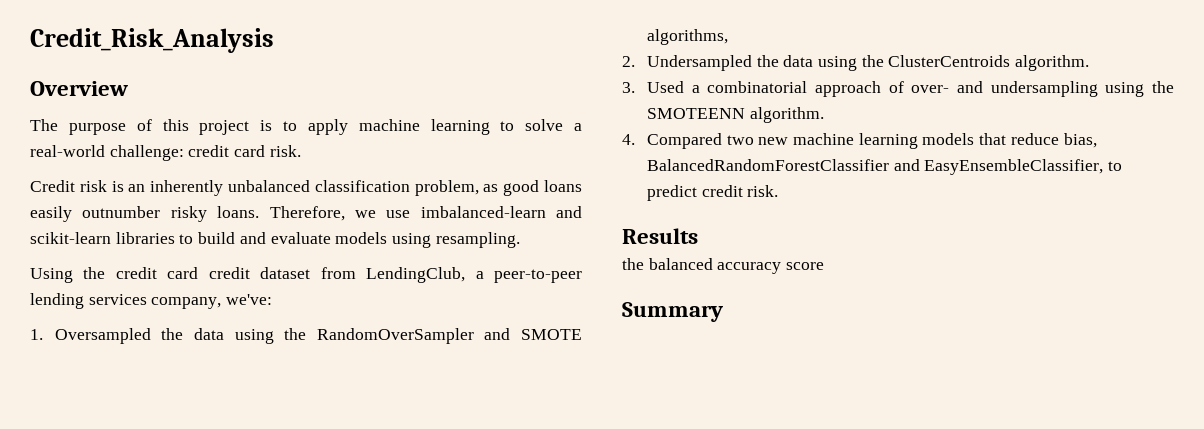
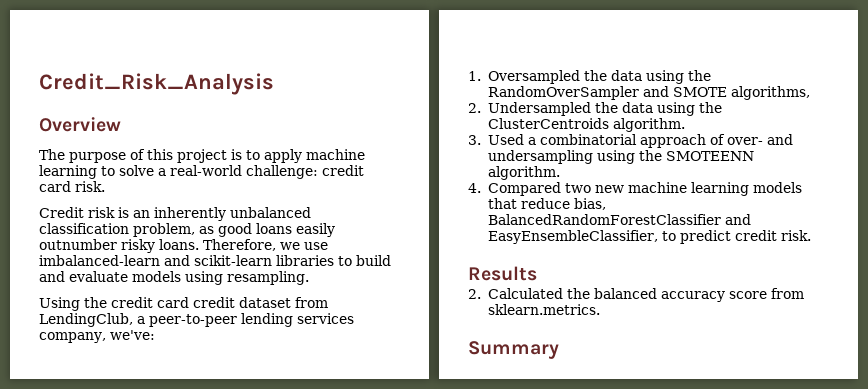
(698, 236) none -> [468,288,563,299] 2. Calculated
(825, 266) none -> [770,288,804,299] [487,304,600,315] from sklearn.metrics.

